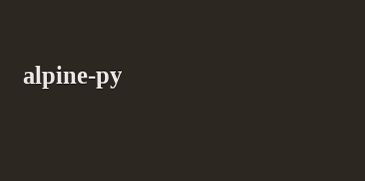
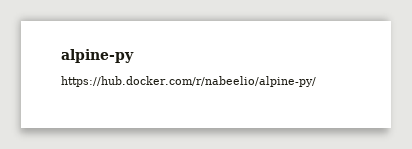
(123, 77) none -> [61,76,316,87] // https://hub.docker.com/r/nabeelio/alpine-py/

